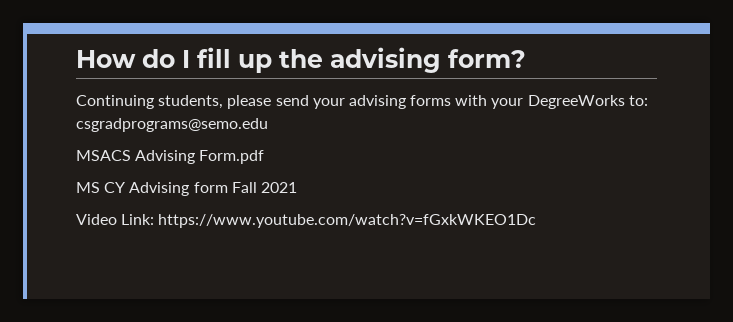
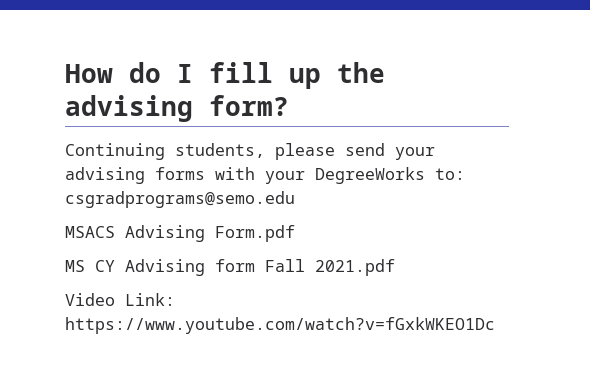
[260,182,297,193] 2021 -> [315,259,395,276] 2021.pdf

